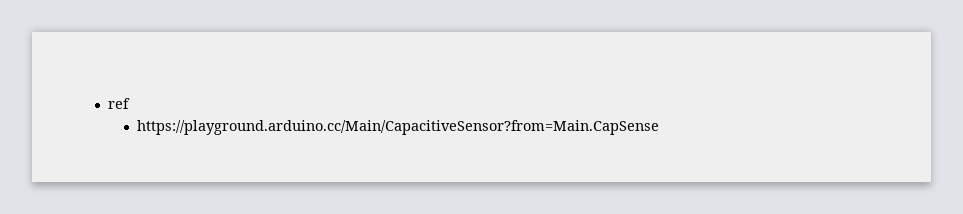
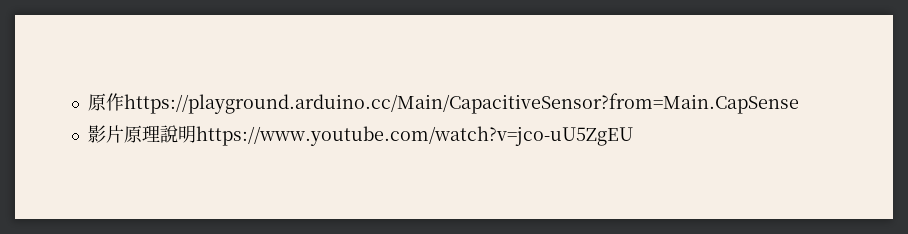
[107,98,130,109] [136,120,659,135] ref // https://playground.arduino.cc/Main/CapacitiveSensor?from=Main.CapSense -> [87,93,799,114] [87,125,633,146] 原作https://playground.arduino.cc/Main/CapacitiveSensor?from=Main.CapSense // 影片原理說明https://www.youtube.com/watch?v=jco-uU5ZgEU

